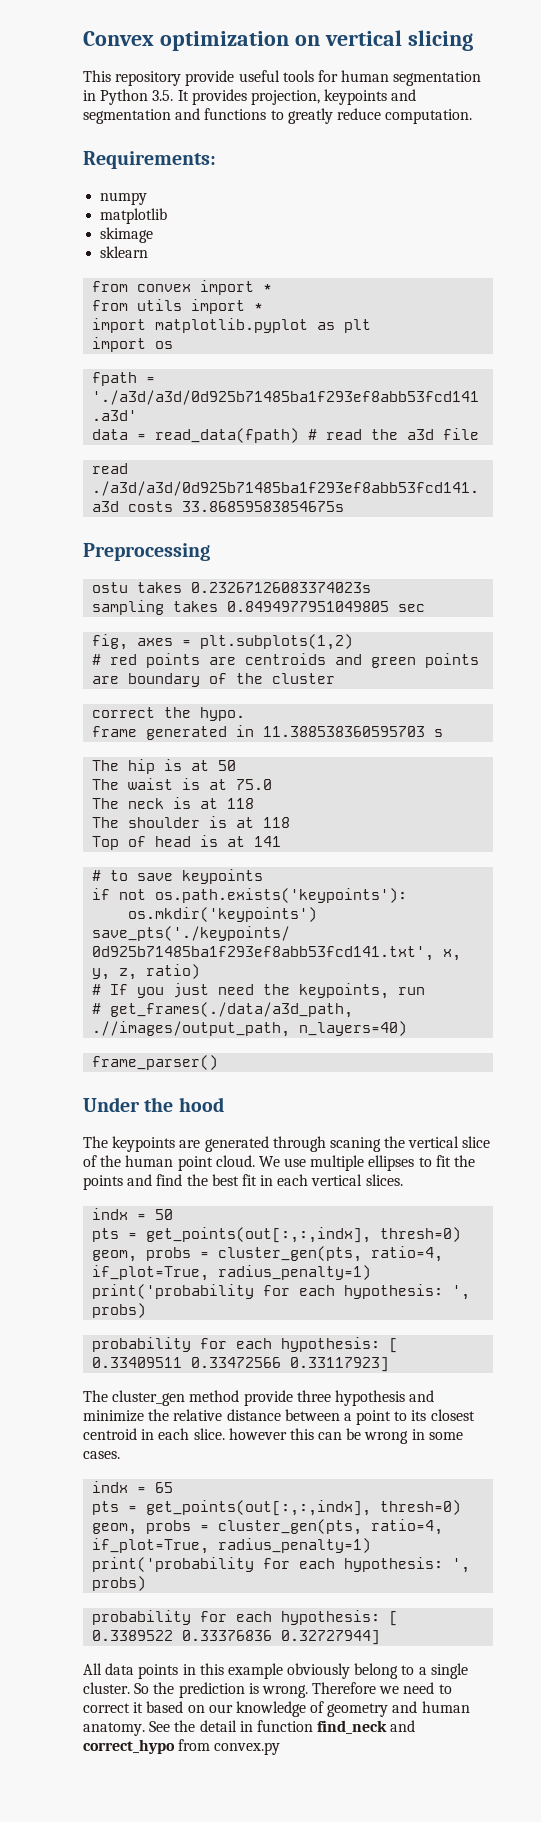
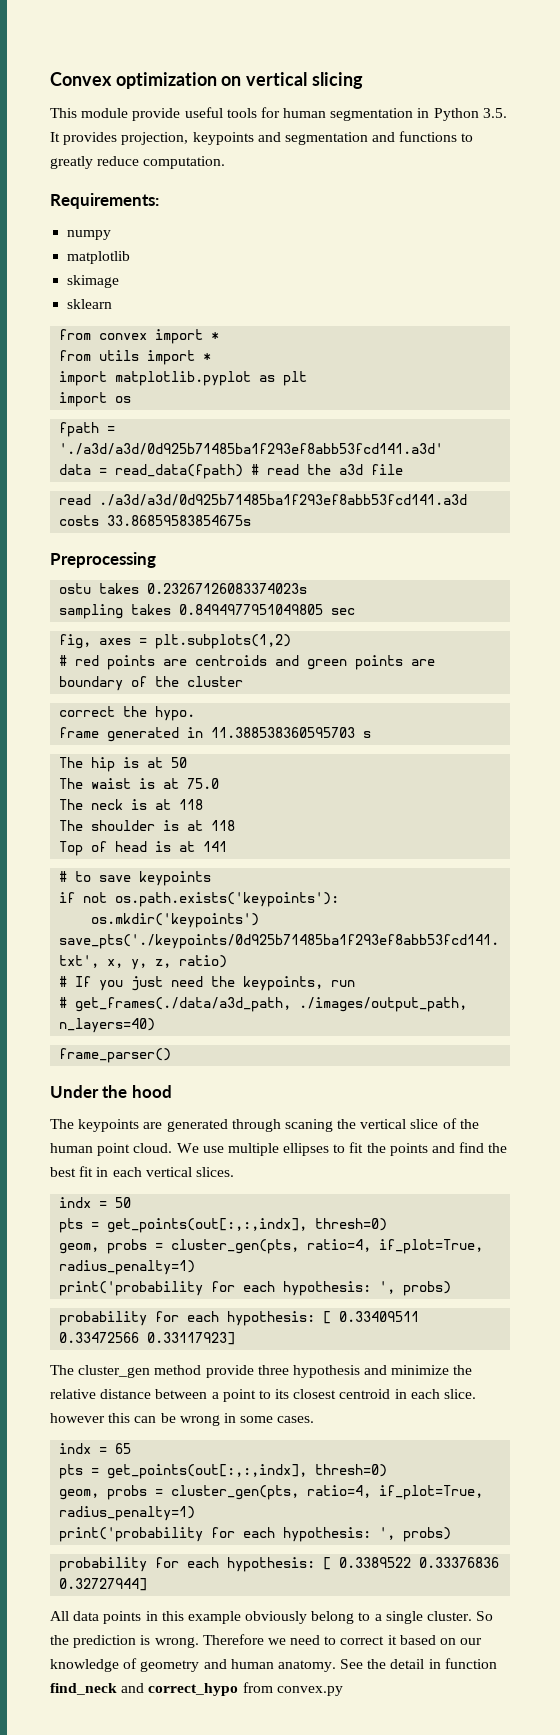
[115,71,182,86] repository -> [81,108,129,118] module
[92,1021,291,1037] .//images/output_path, -> [299,997,468,1012] ./images/output_path,

